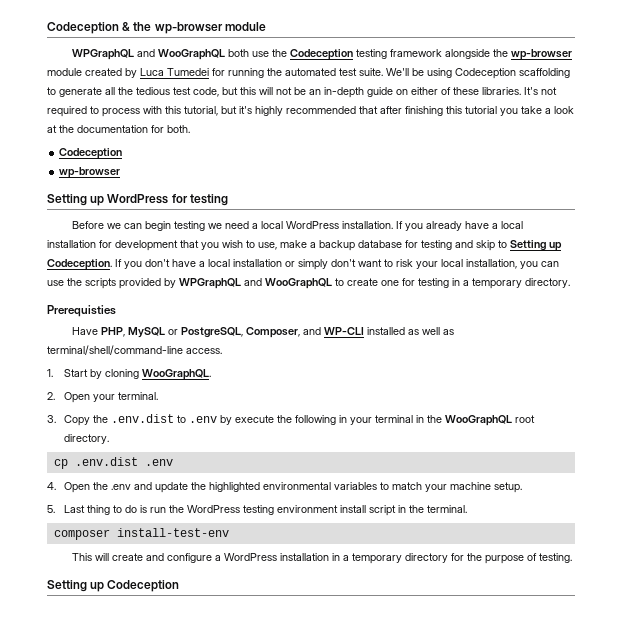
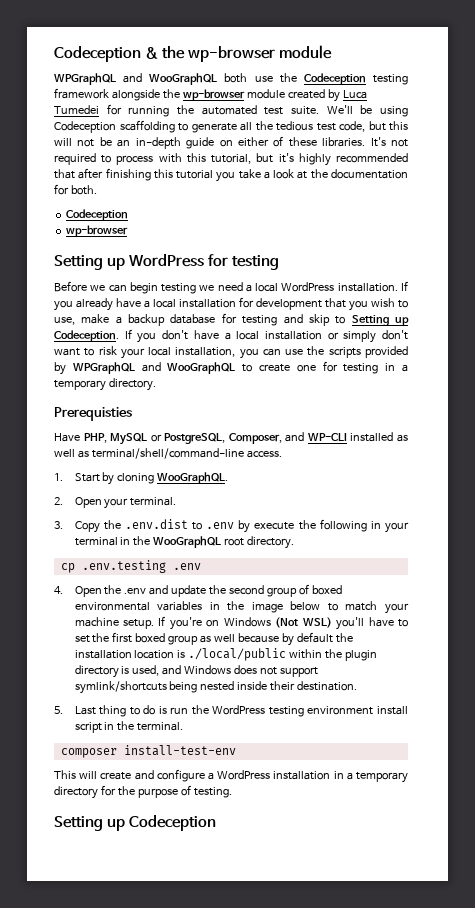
[74,457,138,466] .env.dist -> [81,560,166,573] .env.testing
[209,482,378,492] highlighted environmental variables -> [229,584,343,597] [74,601,321,613] second group of boxed environmental variables in the image below
(523, 487) none -> [158,616,408,630] [74,632,354,646] [74,648,378,661] [74,665,319,678] [74,681,358,694] If you're on Windows (Not WSL) you'll have to set the first boxed group as well because by default the installation location is ./local/public within the plugin directory is used, and Windows does not support symlink/shortcuts being nested inside their destination.

